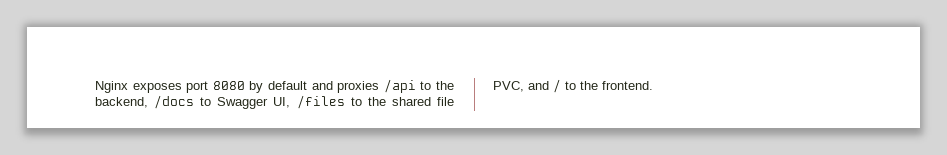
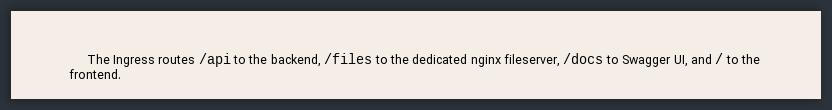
[95,79,454,93] [95,95,454,109] [493,81,524,92] Nginx exposes port 8080 by default and proxies /api to the backend, /docs to Swagger UI, /files to the shared file PVC, -> [86,53,688,67] The Ingress routes /api to the backend, /files to the dedicated nginx fileserver, /docs to Swagger UI,

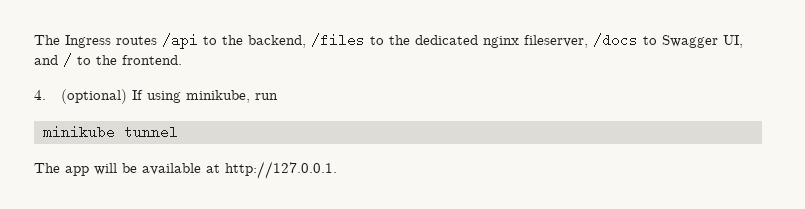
(121, 74) none -> [34,89,279,104] [42,125,178,139] [34,161,337,179] // 4. (optional) If using minikube, run // minikube tunnel // The app will be available at http://127.0.0.1.

